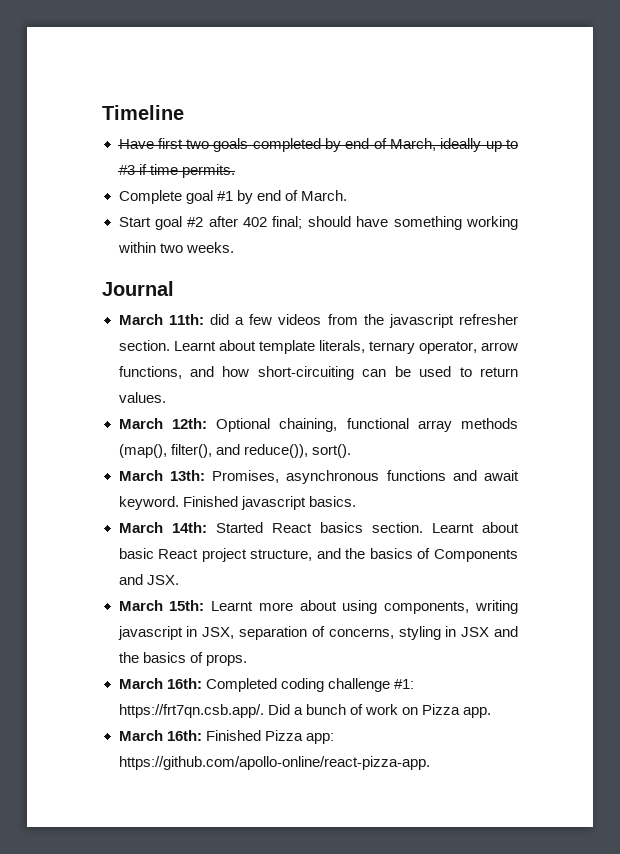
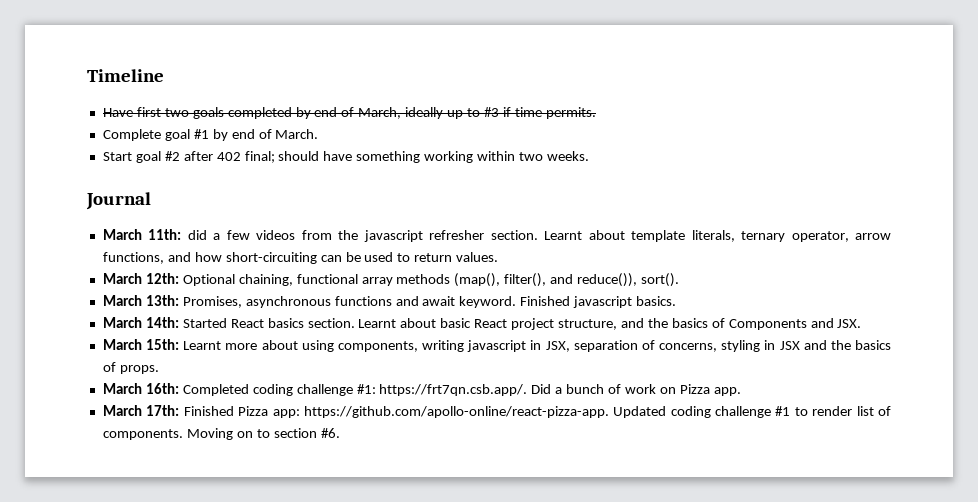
[166,730,202,741] 16th: -> [146,405,180,416] 17th:
(430, 763) none -> [613,406,892,418] [102,428,340,440] Updated coding challenge #1 to render list of components. Moving on to section #6.

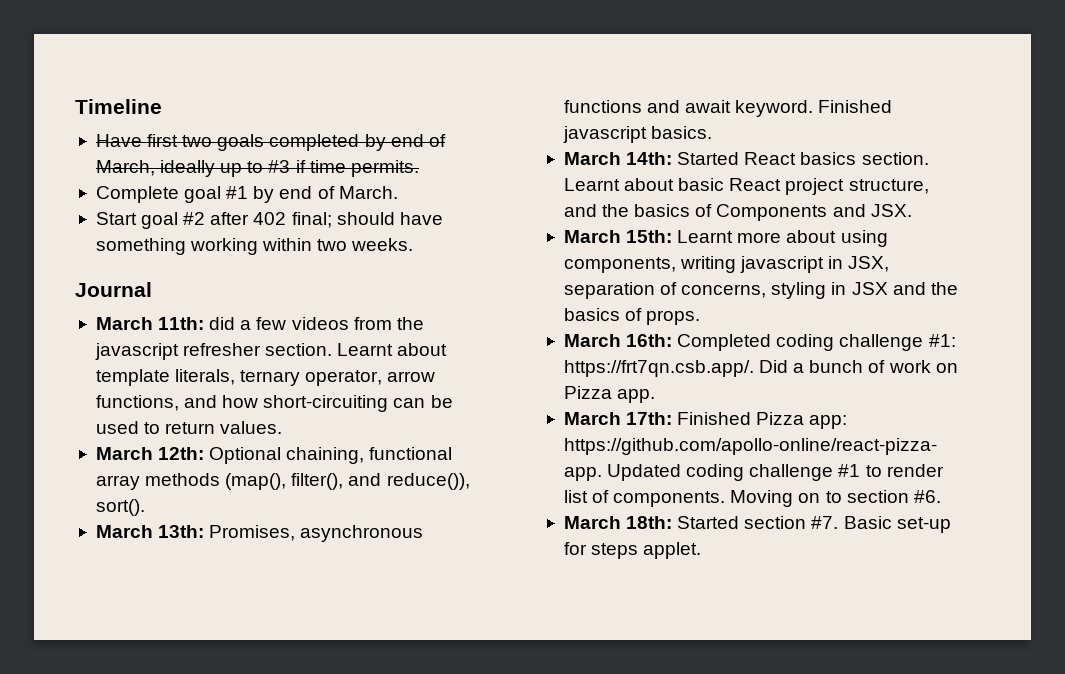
(340, 433) none -> [563,516,951,533] [563,542,702,559] // March 18th: Started section #7. Basic set-up for steps applet.

